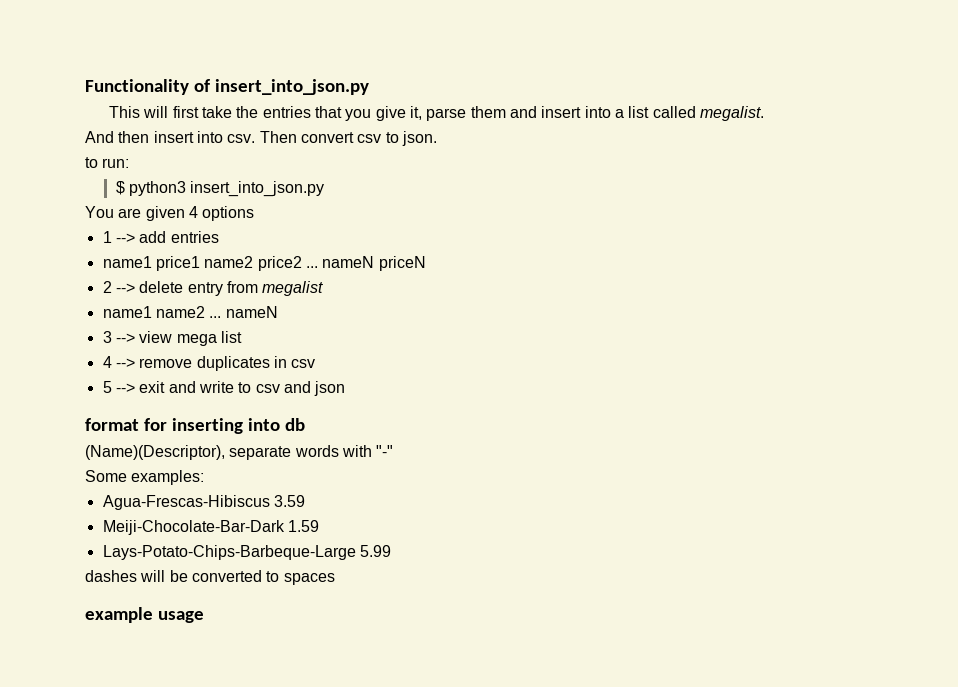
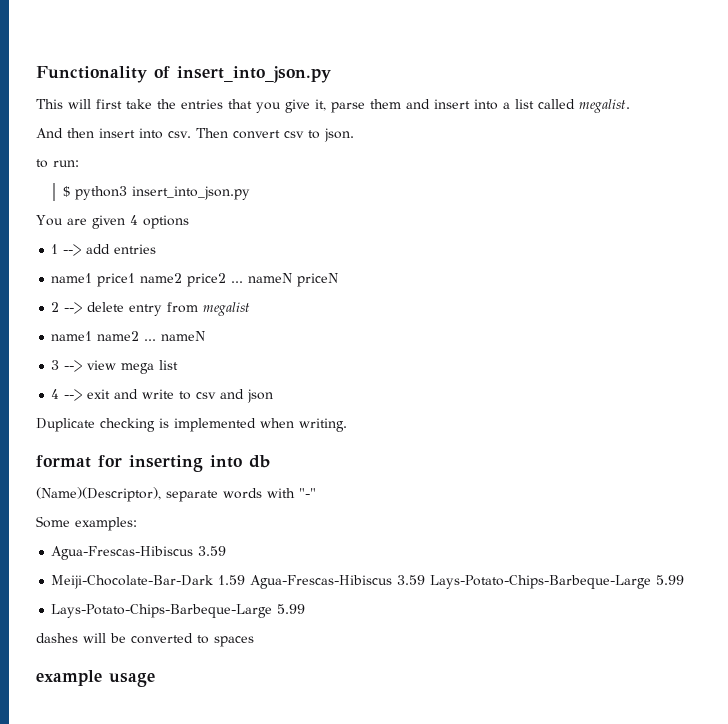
[139,356,316,371] [102,381,135,393] remove duplicates in csv // 5 --> -> (83, 395) none
(346, 388) none -> [36,418,347,432] // Duplicate checking is implemented when writing.
(319, 526) none -> [250,575,685,589] Agua-Frescas-Hibiscus 3.59 Lays-Potato-Chips-Barbeque-Large 5.99

